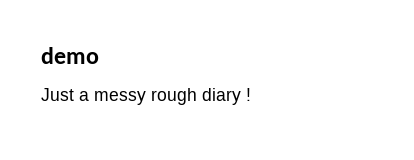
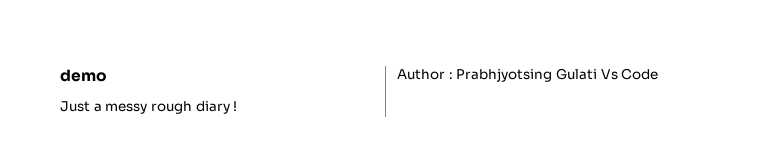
(251, 94) none -> [397,68,659,82] // Author : Prabhjyotsing Gulati Vs Code

